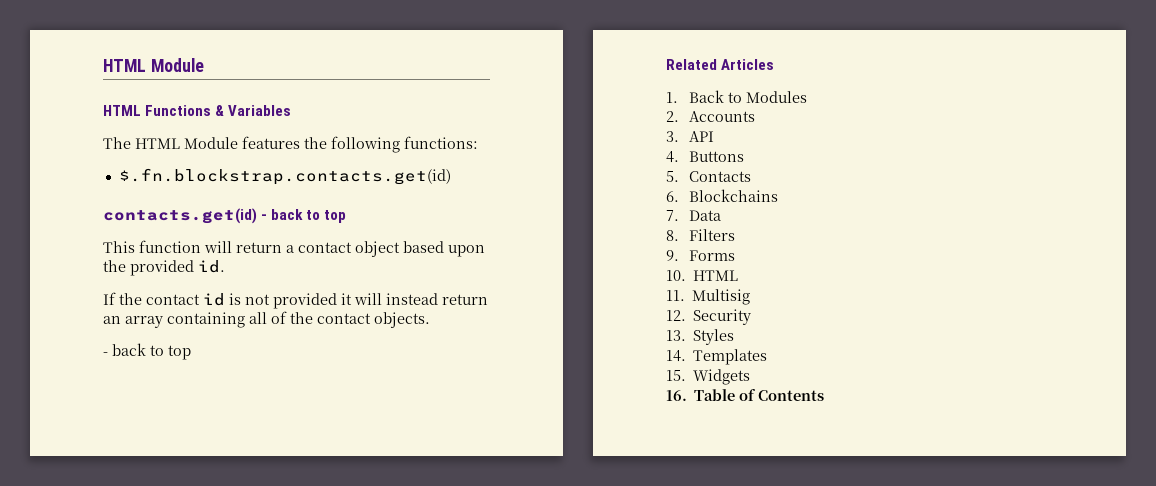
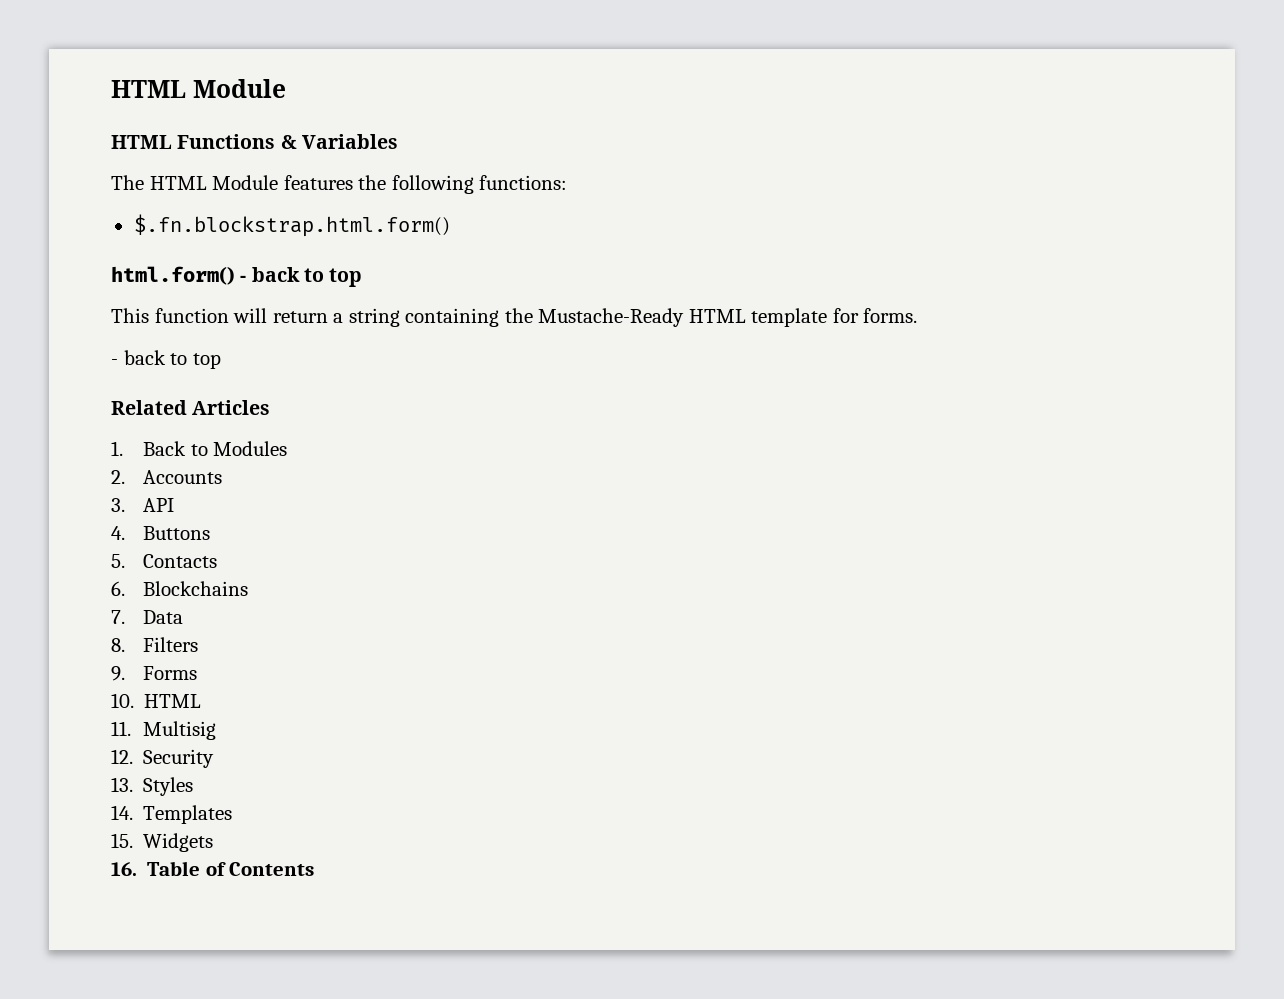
[118,168,451,185] [103,208,257,224] $.fn.blockstrap.contacts.get(id) // contacts.get(id) -> [133,214,450,237] [111,266,235,285] $.fn.blockstrap.html.form() // html.form()
[298,241,485,257] [103,260,225,276] [103,292,488,309] [103,311,430,328] contact object based upon the provided id. // If the contact id is not provided it will instead return an array containing all of the contact objects. -> [348,308,918,327] string containing the Mustache-Ready HTML template for forms.

